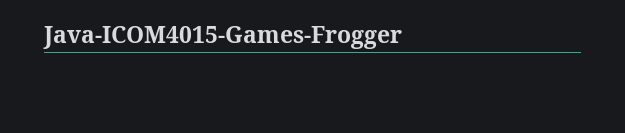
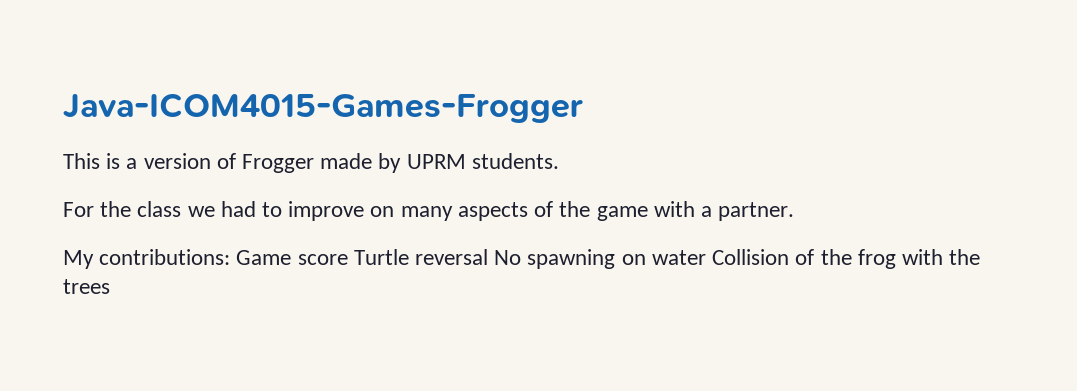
(402, 37) none -> [63,153,559,173] [63,201,795,221] [63,249,981,269] [63,279,110,294] // This is a version of Frogger made by UPRM students. // For the class we had to improve on many aspects of the game with a partner. // My contributions: Game score Turtle reversal No spawning on water Collision of the frog with the trees

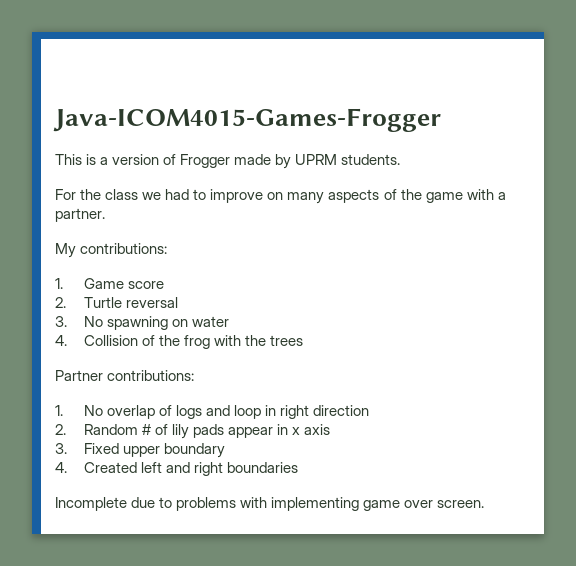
(231, 257) none -> [55,278,63,289] // 1.
(348, 259) none -> [55,297,66,308] // 2.
(489, 257) none -> [55,316,67,327] // 3.
(706, 257) none -> [55,335,67,346] // 4.
(110, 286) none -> [55,370,195,381] [55,405,370,419] [55,424,331,439] [55,443,226,458] [55,462,299,476] [55,497,485,511] // Partner contributions: // 1. No overlap of logs and loop in right direction // 2. Random # of lily pads appear in x axis // 3. Fixed upper boundary // 4. Created left and right boundaries // Incomplete due to problems with implementing game over screen.

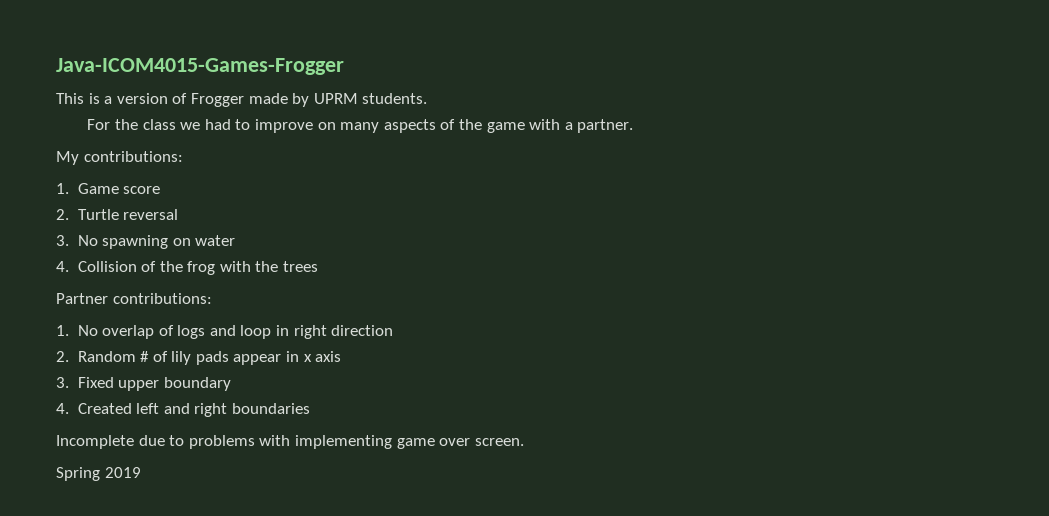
(485, 504) none -> [56,467,141,481] // Spring 2019

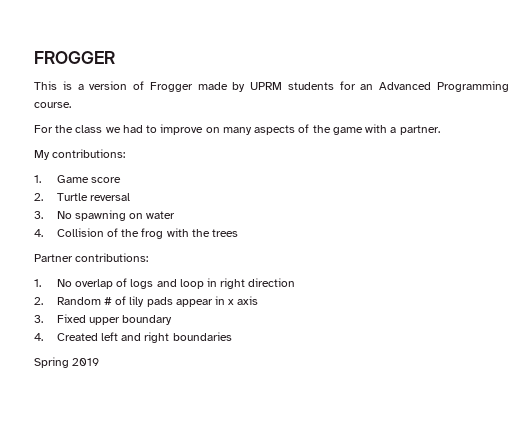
[56,58,344,75] Java-ICOM4015-Games-Frogger -> [34,51,115,64] FROGGER
[362,93,428,104] students. -> [287,81,510,92] [34,102,71,108] students for an Advanced Programming course.
[56,435,524,449] // Incomplete due to problems with implementing game over screen. -> (232, 336) none

